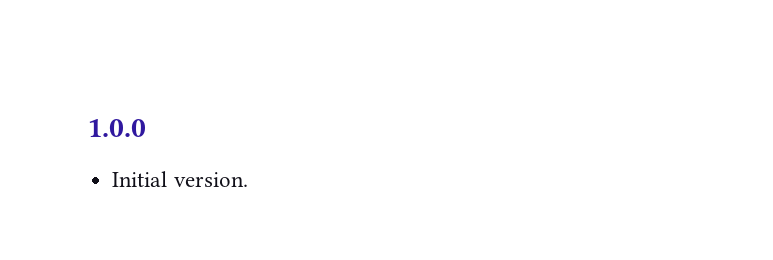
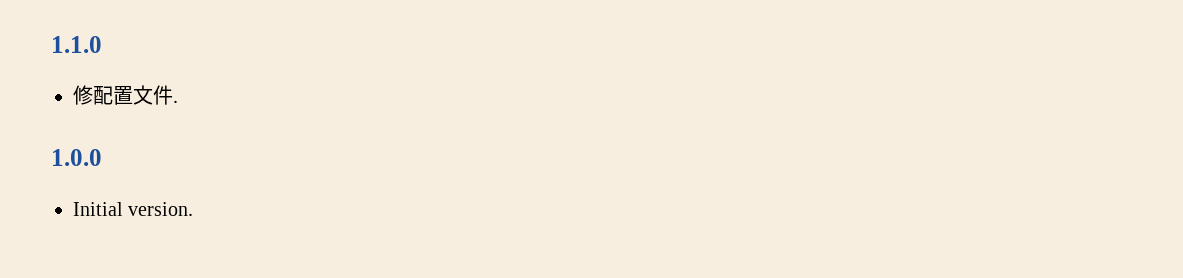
(87, 128) none -> [51,36,102,53] [73,85,178,105] 1.1.0 // 修配置文件. //

